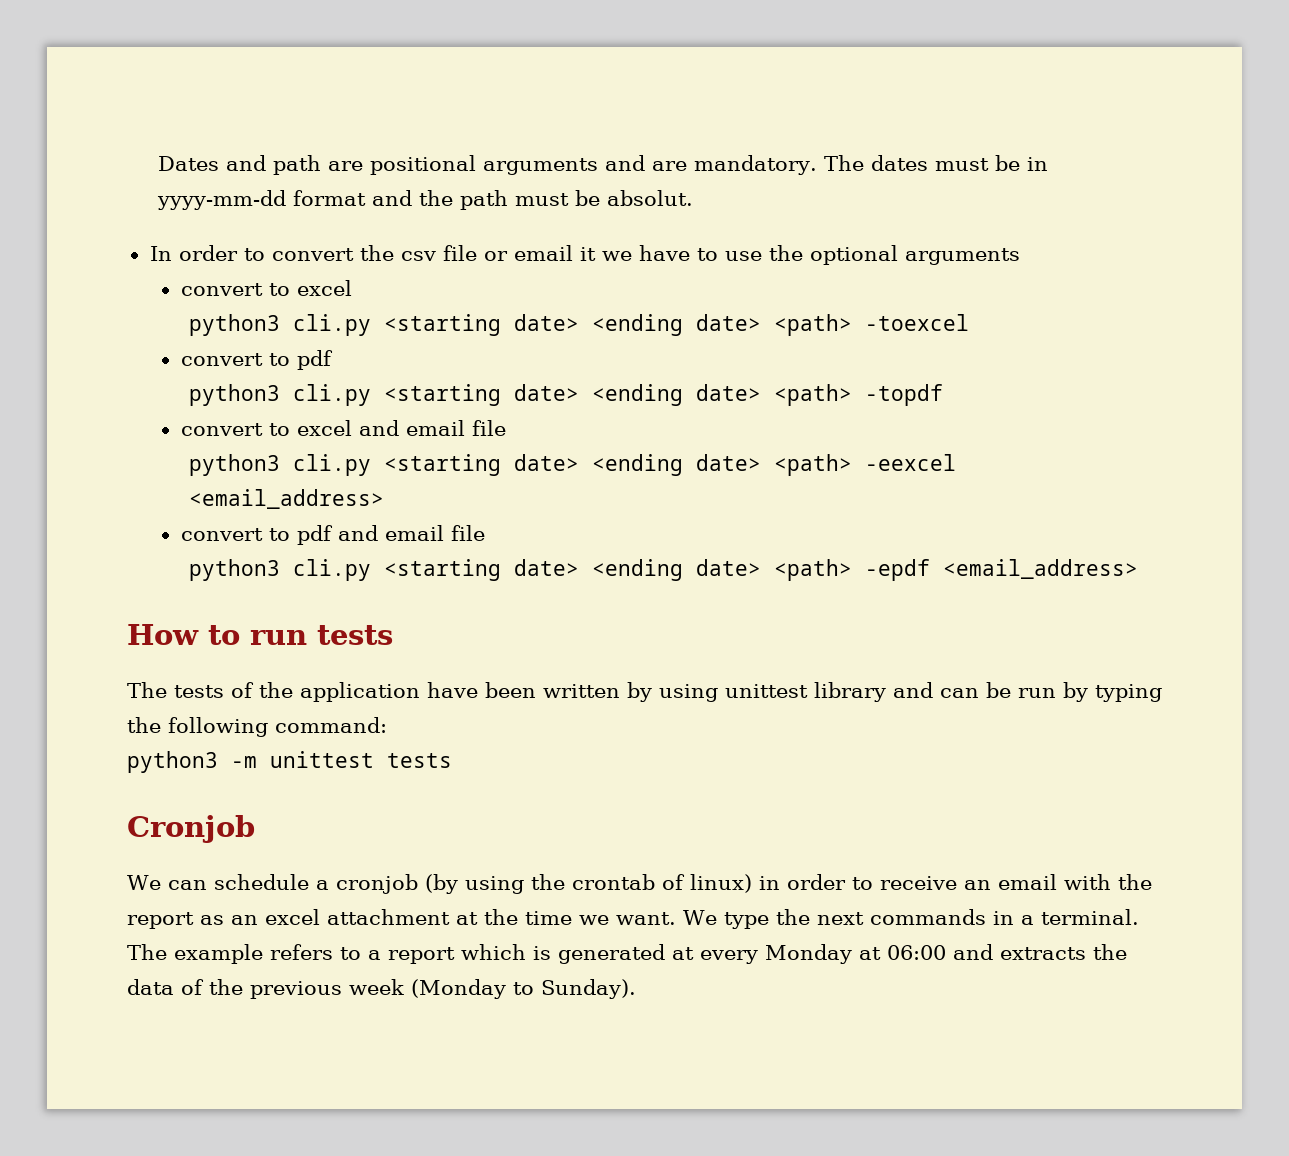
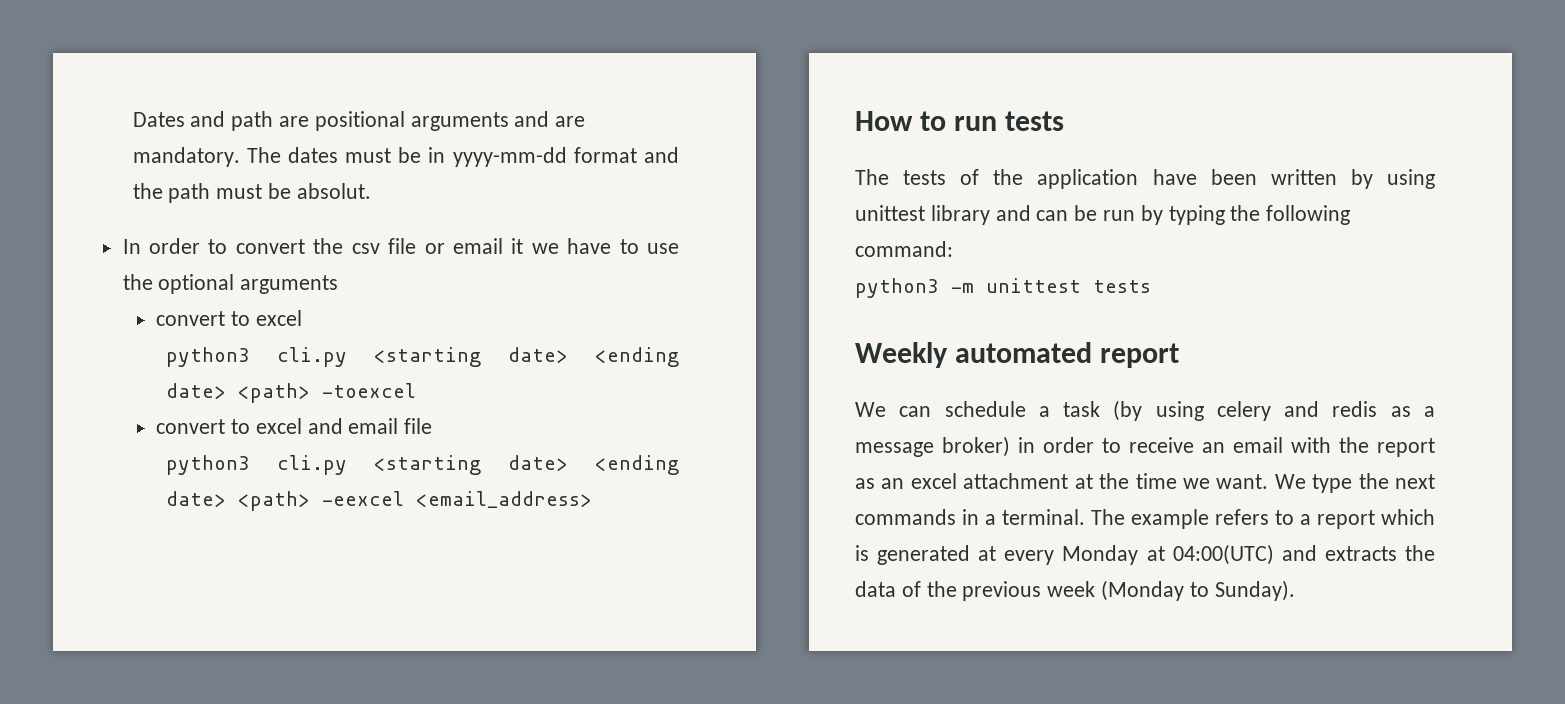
[180,350,333,370] [189,384,944,406] // convert to pdf // python3 cli.py <starting date> <ending date> <path> -topdf -> (417, 390) none
[180,525,485,545] [189,559,1139,581] // convert to pdf and email file // python3 cli.py <starting date> <ending date> <path> -epdf <email_address> -> (593, 499) none
[127,815,255,843] Cronjob -> [855,342,1180,368] Weekly automated report
[335,874,418,894] cronjob -> [1063,401,1101,417] task
[530,874,752,893] the crontab of linux) -> [1216,401,1435,421] [855,436,1010,457] celery and redis as a message broker)
[887,945,946,960] 06:00 -> [1172,544,1274,565] 04:00(UTC)

